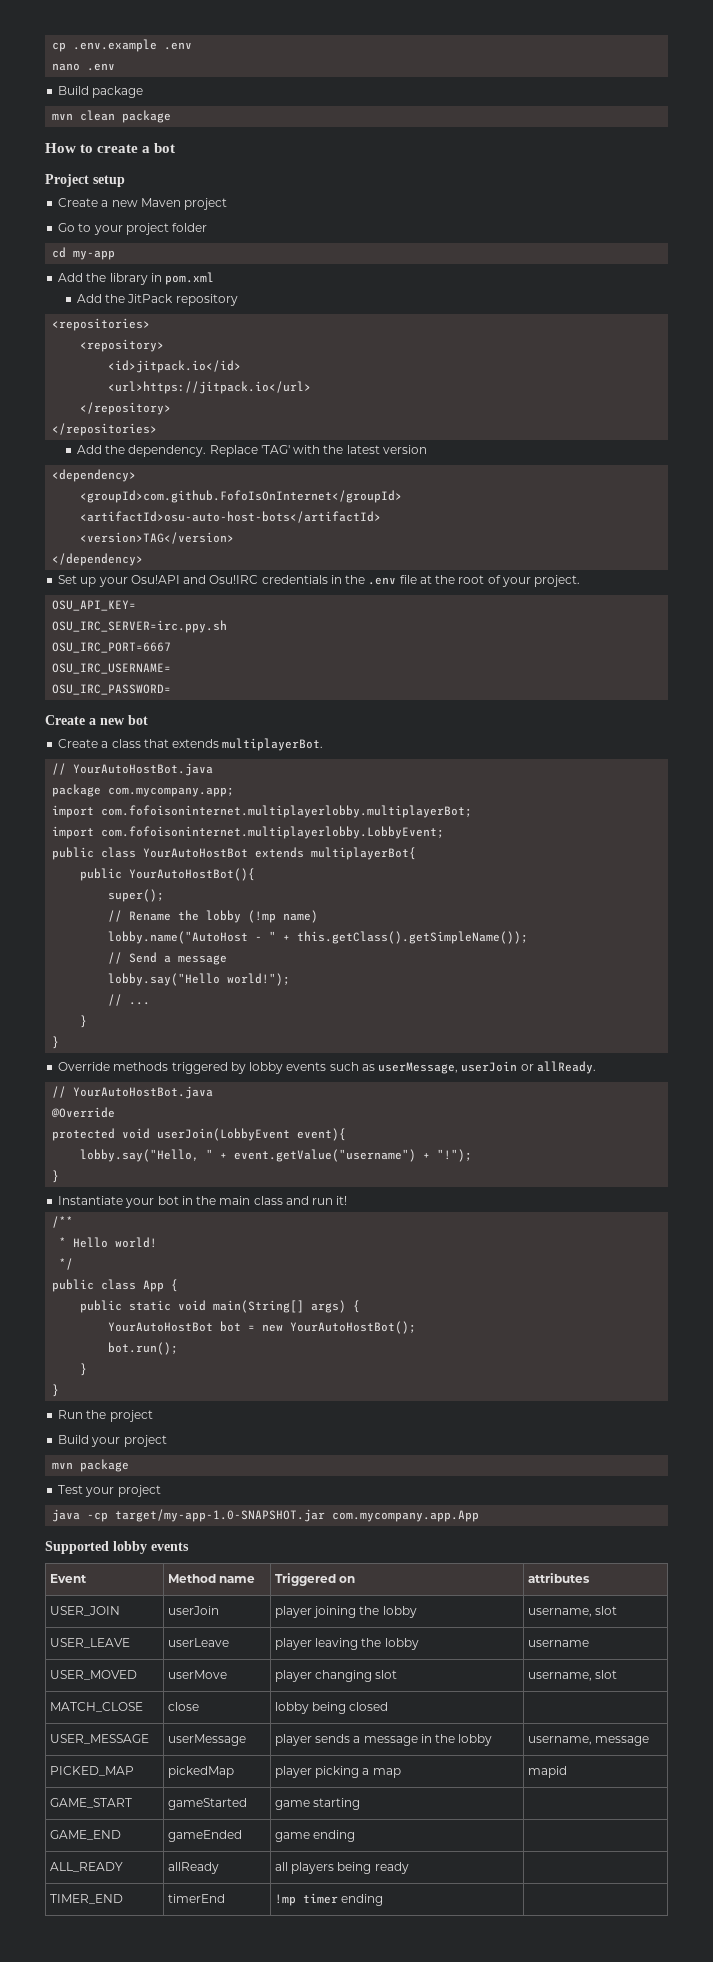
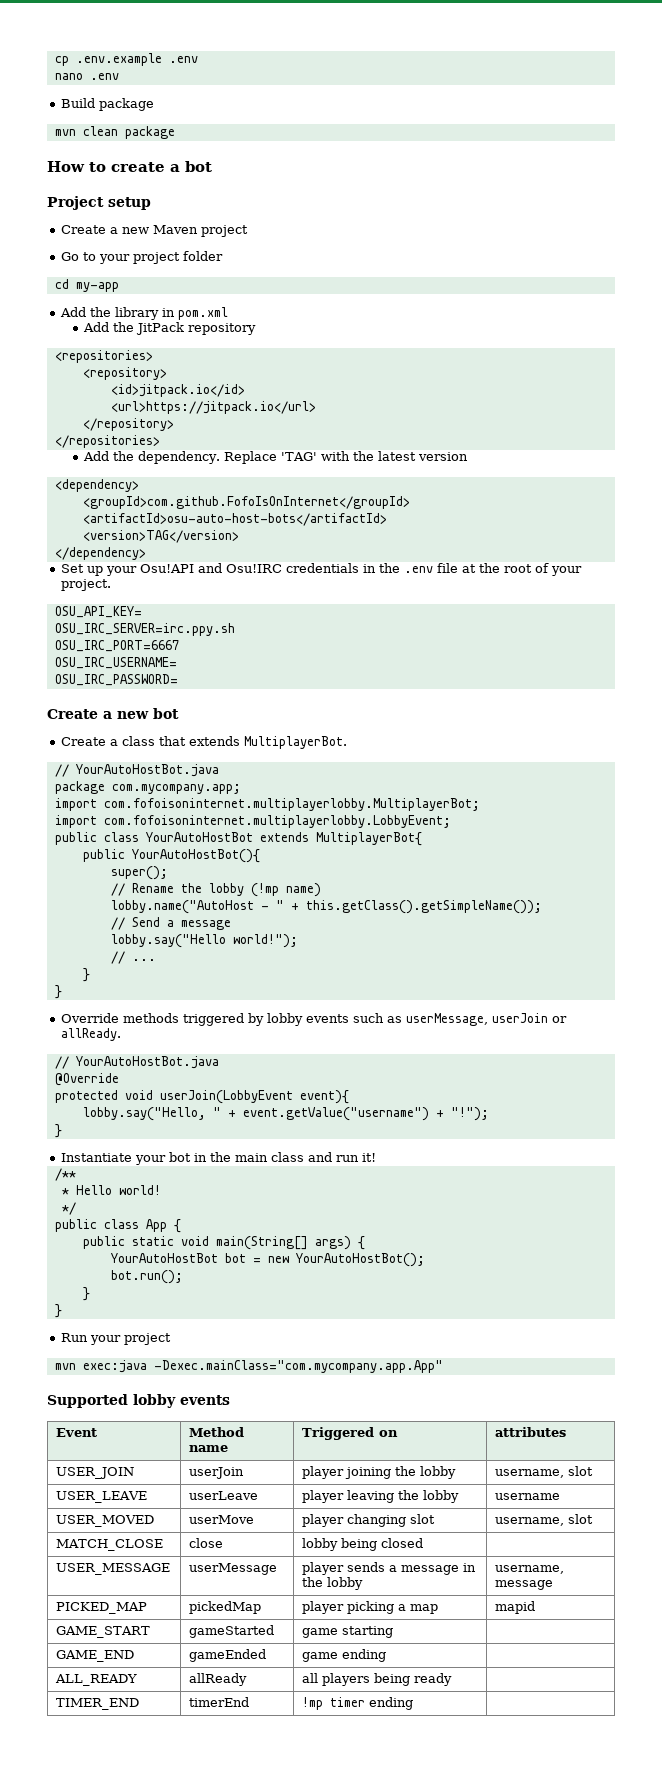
[222,738,324,751] multiplayerBot. -> [243,736,347,749] MultiplayerBot.
[101,805,473,818] com.fofoisoninternet.multiplayerlobby.multiplayerBot; -> [103,798,480,811] com.fofoisoninternet.multiplayerlobby.MultiplayerBot;
[311,847,417,860] multiplayerBot{ -> [315,832,422,846] MultiplayerBot{
[86,1410,153,1422] [58,1435,90,1444] the project // Build -> (88, 1337) none
[80,1459,130,1472] [58,1485,161,1497] [52,1509,480,1522] package // Test your project // java -cp target/my-app-1.0-SNAPSHOT.jar com.mycompany.app.App -> [82,1360,443,1373] exec:java -Dexec.mainClass="com.mycompany.app.App"

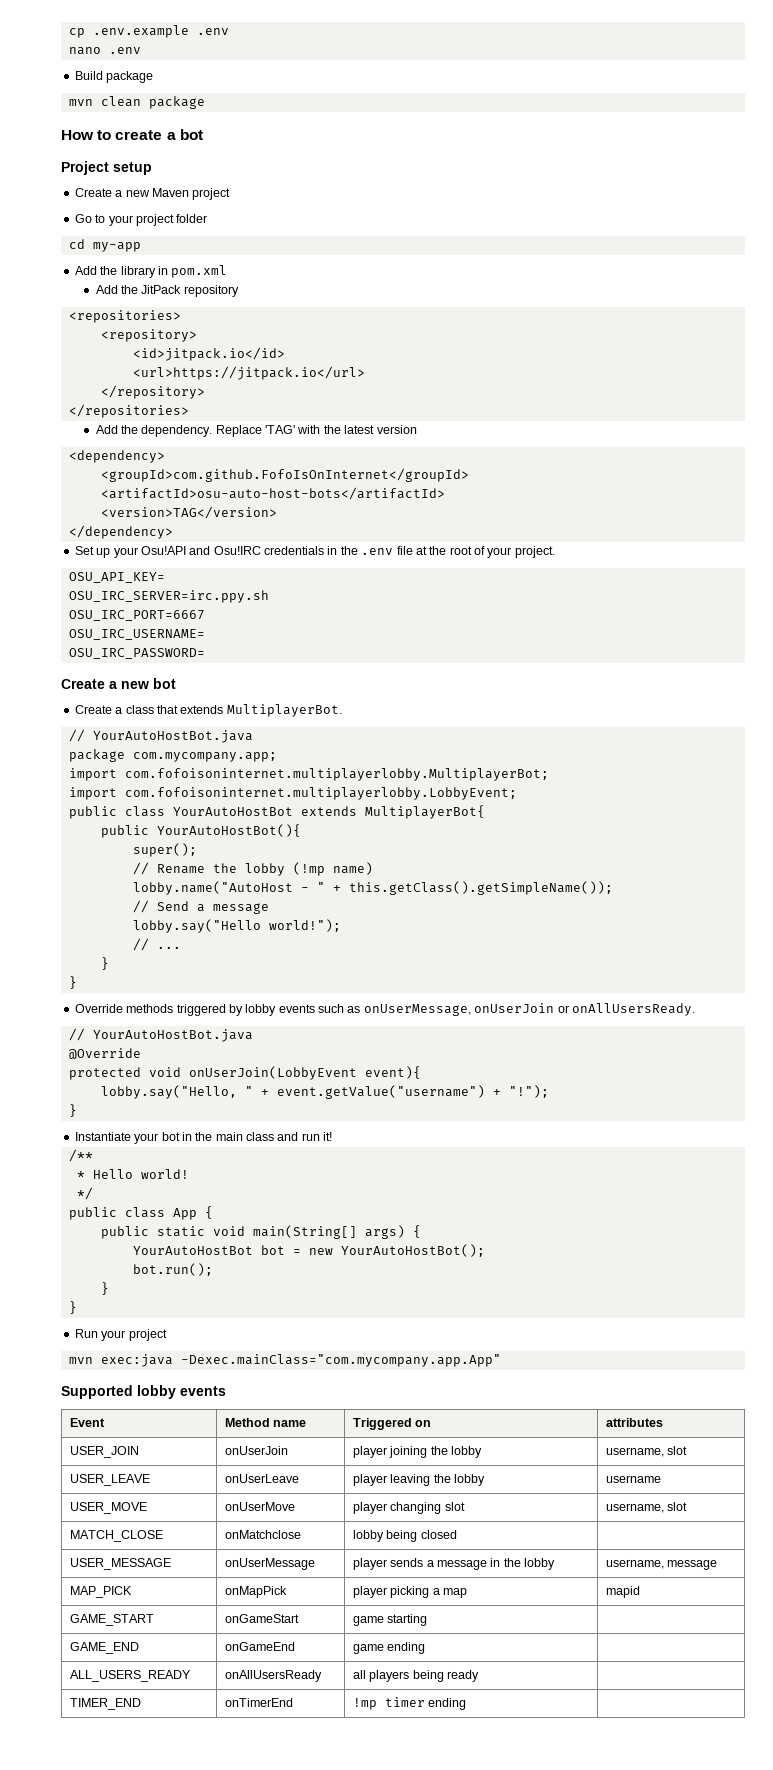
[405,1013,567,1026] [60,1028,121,1041] userMessage, userJoin or allReady. -> [363,1003,695,1016] onUserMessage, onUserJoin or onAllUsersReady.
[159,1090,293,1104] userJoin(LobbyEvent -> [188,1066,357,1080] onUserJoin(LobbyEvent
[189,1467,245,1479] userJoin -> [224,1446,288,1455] onUserJoin
[189,1491,259,1500] userLeave -> [224,1474,299,1483] onUserLeave
[56,1515,155,1527] [189,1515,255,1524] USER_MOVED | userMove -> [69,1502,147,1514] [224,1502,295,1511] USER_MOVE | onUserMove
[189,1538,224,1548] close -> [224,1530,301,1539] onMatchclose
[189,1563,278,1575] userMessage -> [224,1558,315,1570] onUserMessage
[56,1602,148,1614] [189,1601,262,1614] PICKED_MAP | pickedMap -> [69,1586,132,1598] [224,1586,287,1598] MAP_PICK | onMapPick
[189,1625,275,1638] gameStarted -> [224,1614,299,1623] onGameStart
[189,1649,267,1662] gameEnded -> [224,1642,295,1651] onGameEnd
[55,1674,138,1686] [189,1673,248,1686] ALL_READY | allReady -> [69,1670,191,1682] [224,1670,322,1682] ALL_USERS_READY | onAllUsersReady
[189,1697,250,1707] timerEnd -> [224,1698,293,1707] onTimerEnd

